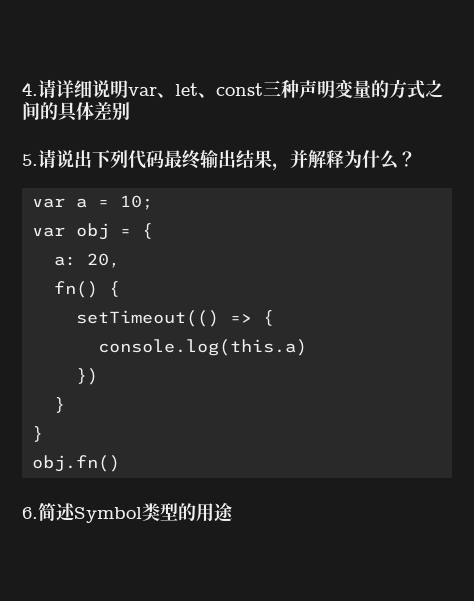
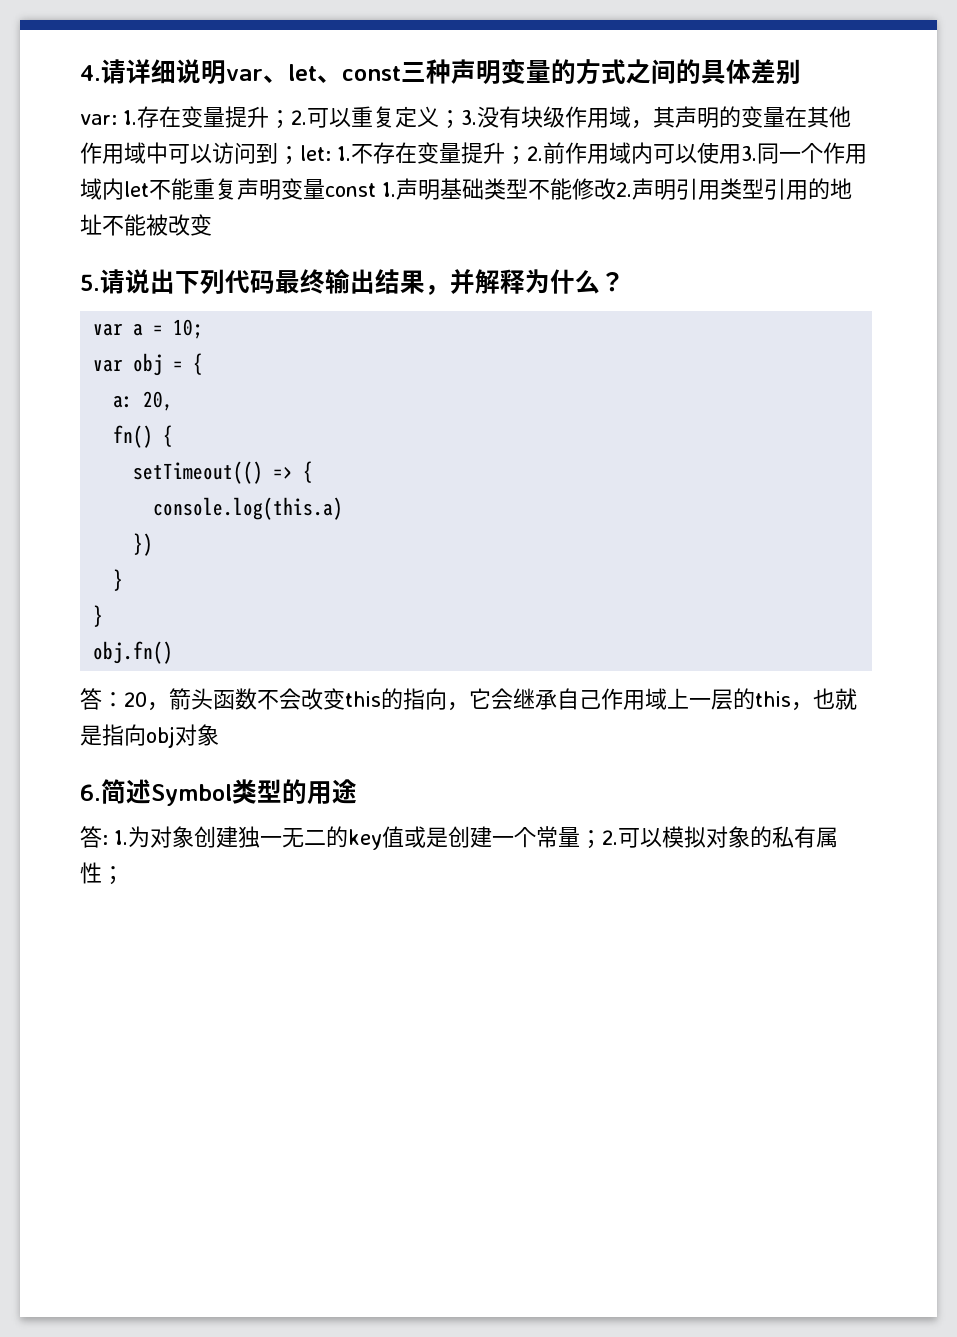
(130, 111) none -> [80,106,851,129] [80,142,867,165] [80,178,852,200] [80,214,212,236] // var: 1.存在变量提升；2.可以重复定义；3.没有块级作用域，其声明的变量在其他作用域中可以访问到；let: 1.不存在变量提升；2.前作用域内可以使用3.同一个作用域内let不能重复声明变量const 1.声明基础类型不能修改2.声明引用类型引用的地址不能被改变
(120, 463) none -> [80,688,857,711] [80,724,219,748] // 答：20，箭头函数不会改变this的指向，它会继承自己作用域上一层的this，也就是指向obj对象
(233, 512) none -> [80,826,838,850] [80,862,124,885] // 答: 1.为对象创建独一无二的key值或是创建一个常量；2.可以模拟对象的私有属性；

